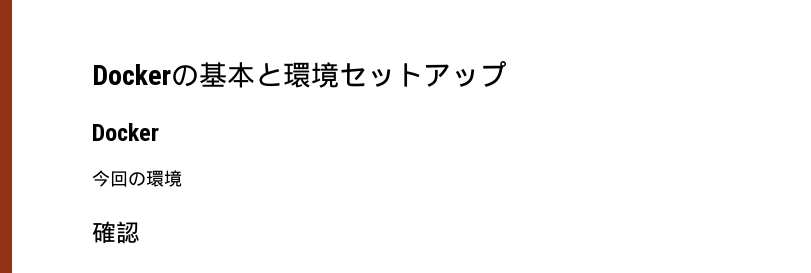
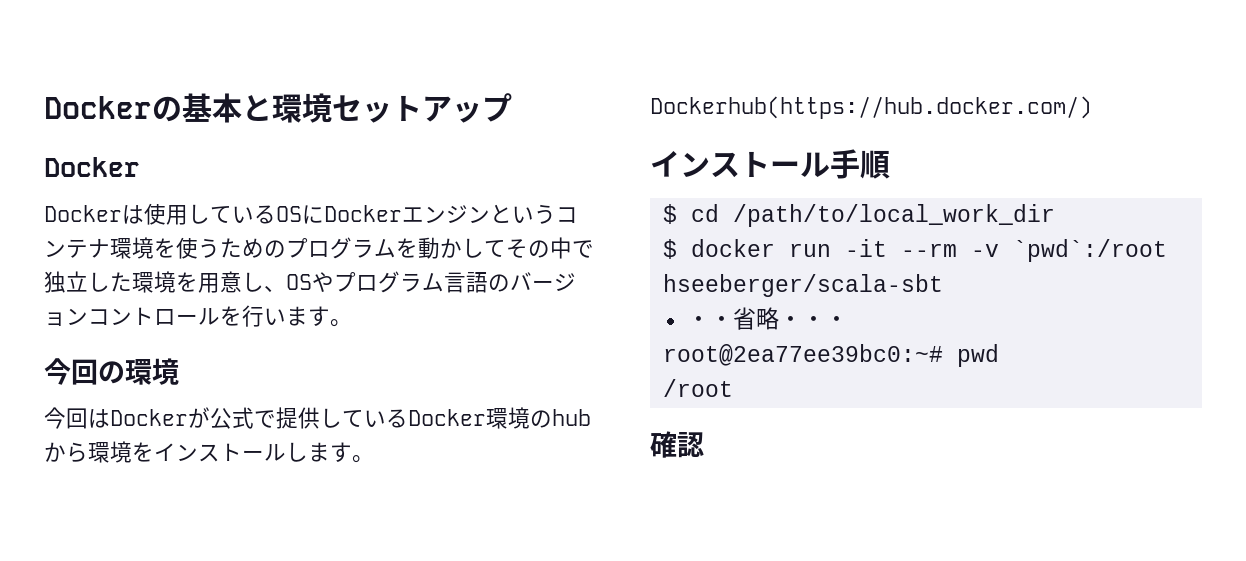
[92,170,182,187] 今回の環境 -> [44,203,578,225] [44,237,594,259] [44,271,576,293] [44,305,352,327] [44,358,179,385] [44,407,591,429] [44,441,374,463] [650,96,1092,119] [650,149,890,179] [662,204,1055,227] [662,239,1167,262] [662,274,943,297] [686,307,848,330] [662,344,999,367] [662,379,733,397] Dockerは使用しているOSにDockerエンジンというコンテナ環境を使うためのプログラムを動かしてその中で独立した環境を用意し、OSやプログラム言語のバージョンコントロールを行います。 // 今回の環境 // 今回はDockerが公式で提供しているDocker環境のhubから環境をインストールします。Dockerhub(https://hub.docker.com/) // インストール手順 // $ cd /path/to/local_work_dir // $ docker run -it --rm -v `pwd`:/root hseeberger/scala-sbt // ・・省略・・・ // root@2ea77ee39bc0:~# pwd // /root

